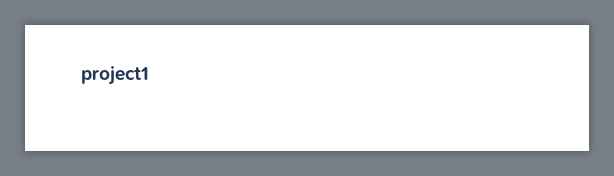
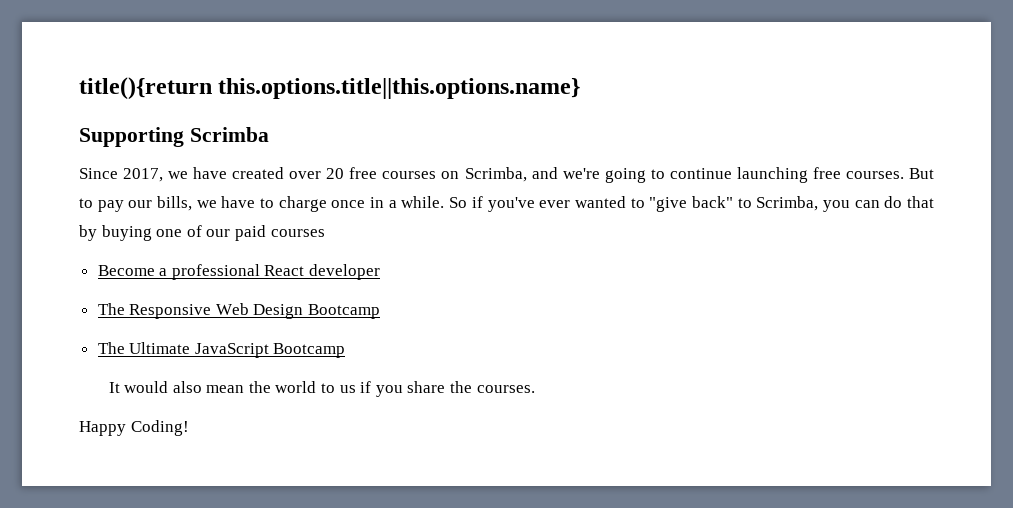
[81,66,149,85] project1 -> [79,77,581,100] [79,127,269,147] [79,167,935,183] [79,196,934,212] [79,225,325,241] [97,264,381,280] [97,303,381,319] [97,342,346,358] [108,381,535,397] [79,420,189,436] title(){return this.options.title||this.options.name} // Supporting Scrimba // Since 2017, we have created over 20 free courses on Scrimba, and we're going to continue launching free courses. But to pay our bills, we have to charge once in a while. So if you've ever wanted to "give back" to Scrimba, you can do that by buying one of our paid courses // Become a professional React developer // The Responsive Web Design Bootcamp // The Ultimate JavaScript Bootcamp // It would also mean the world to us if you share the courses. // Happy Coding!

